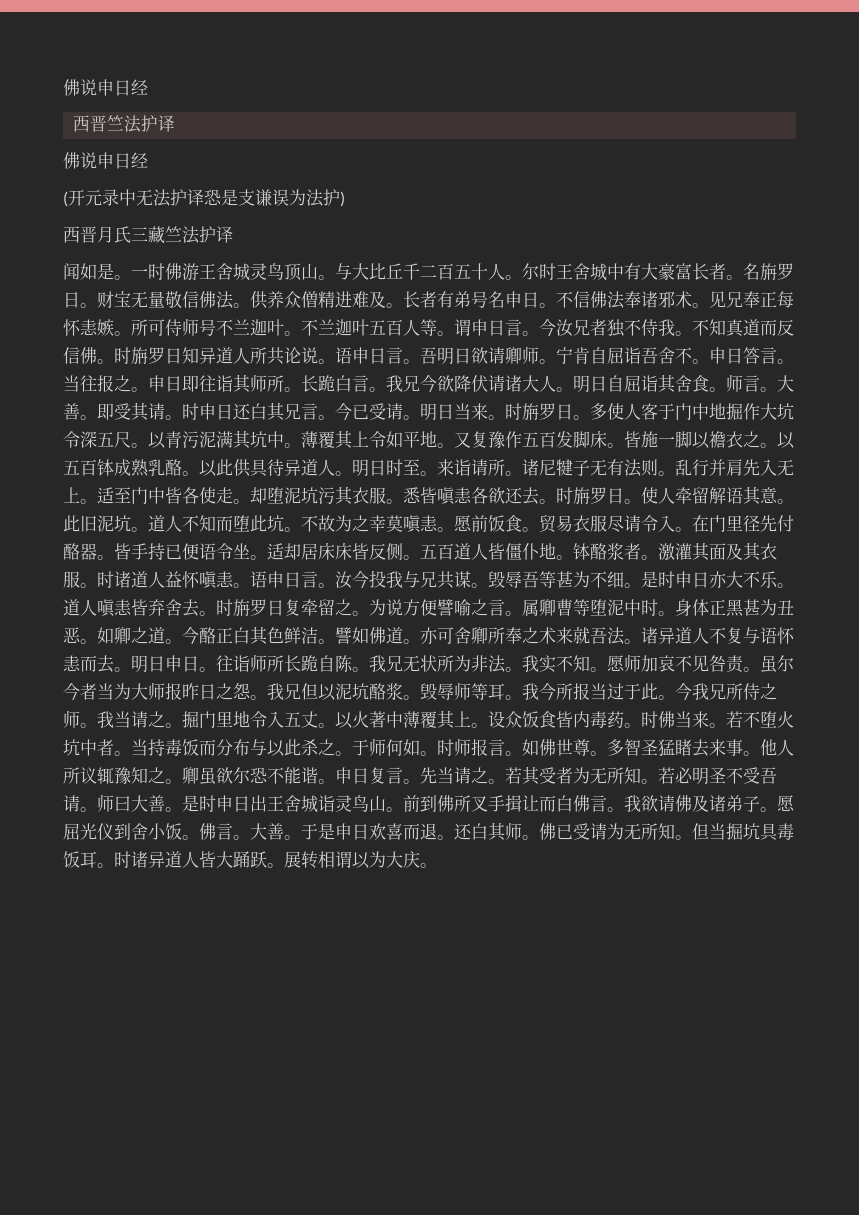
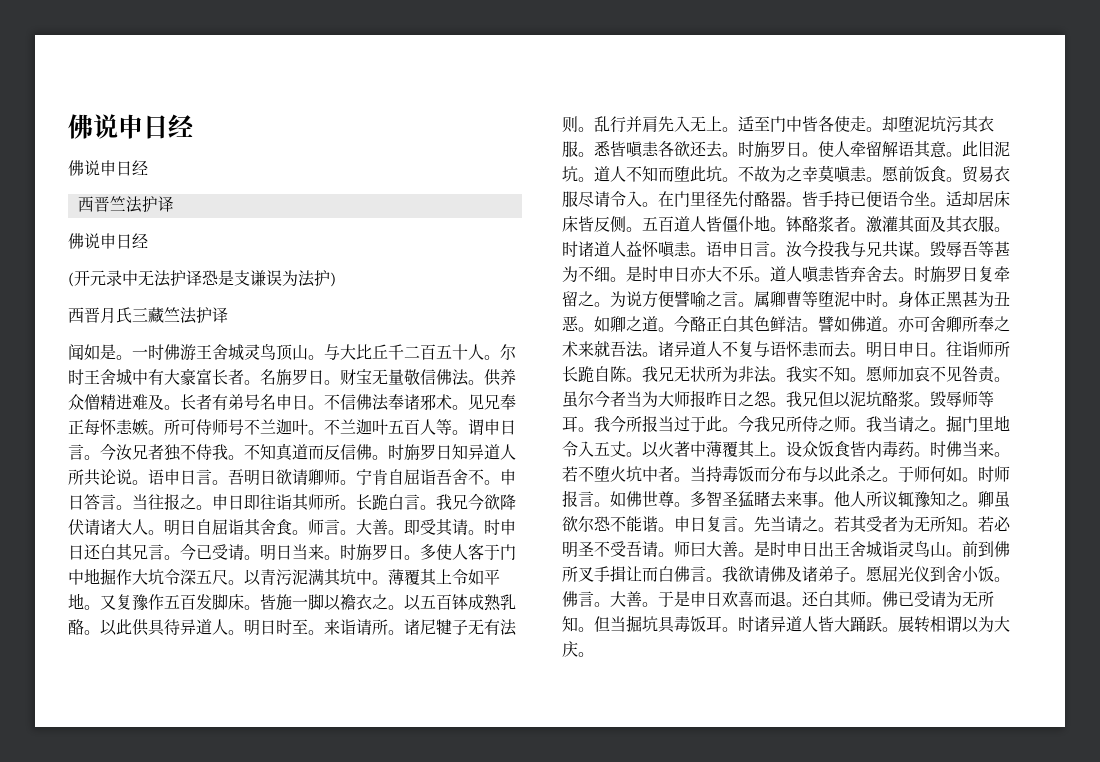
[63,79,148,96] 佛说申日经 -> [68,114,194,139] [68,160,148,176] 佛说申日经 // 佛说申日经

